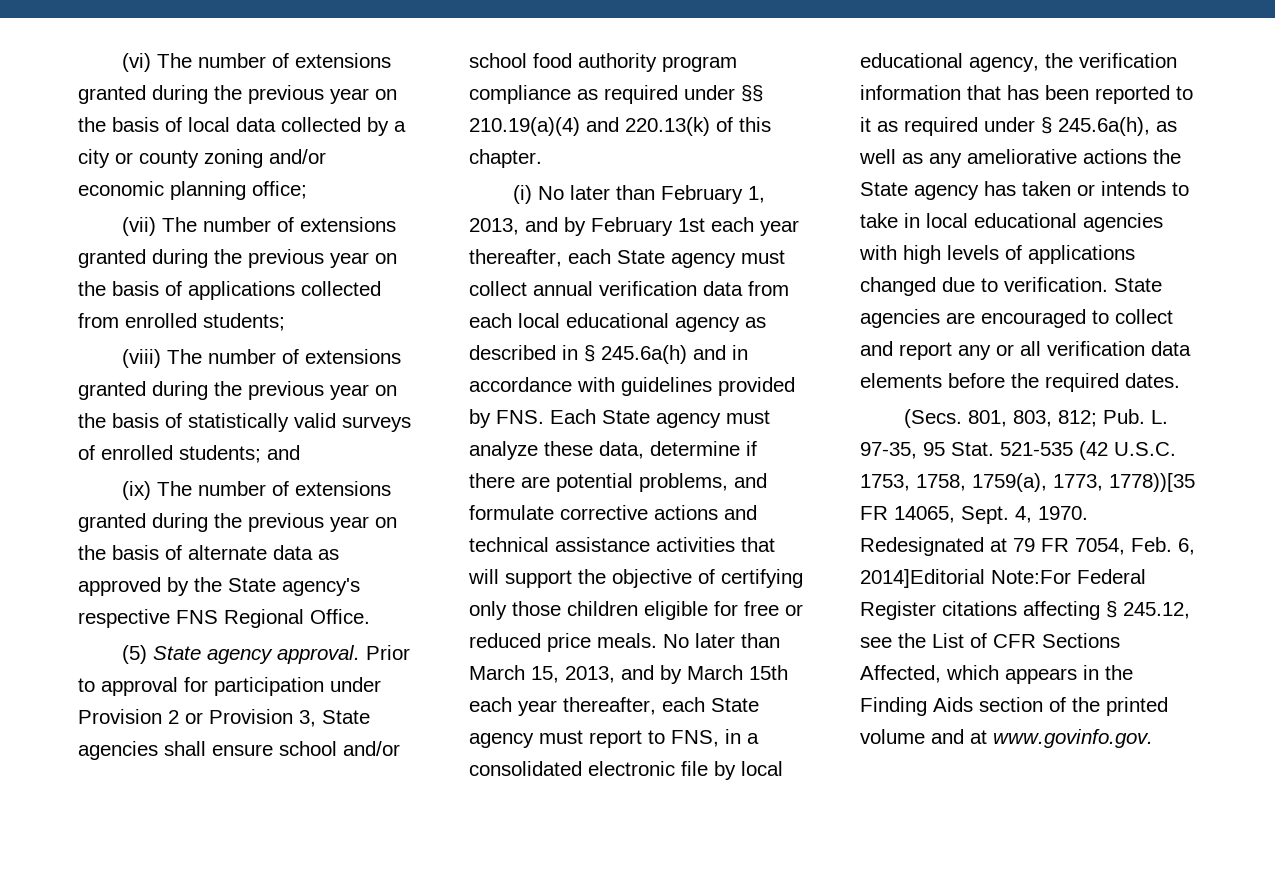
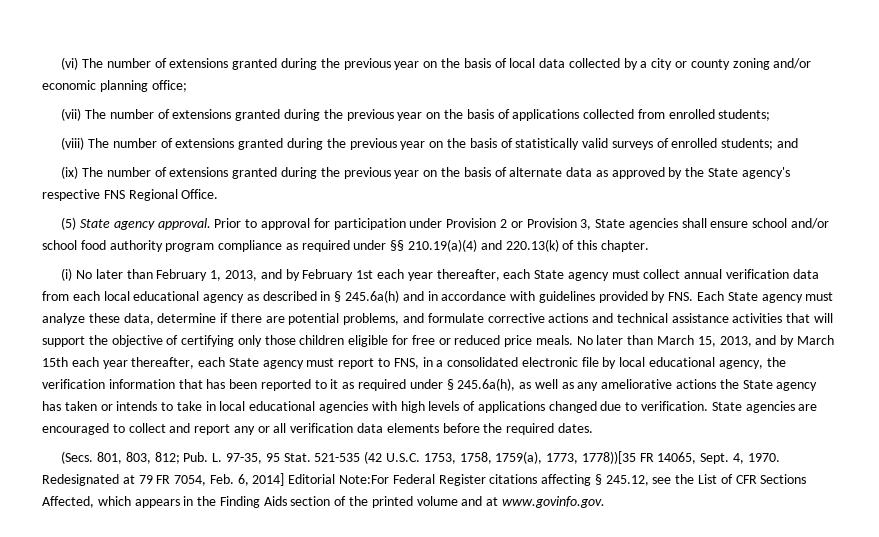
[860,569,985,588] 2014]Editorial -> [252,473,336,486] 2014] Editorial

